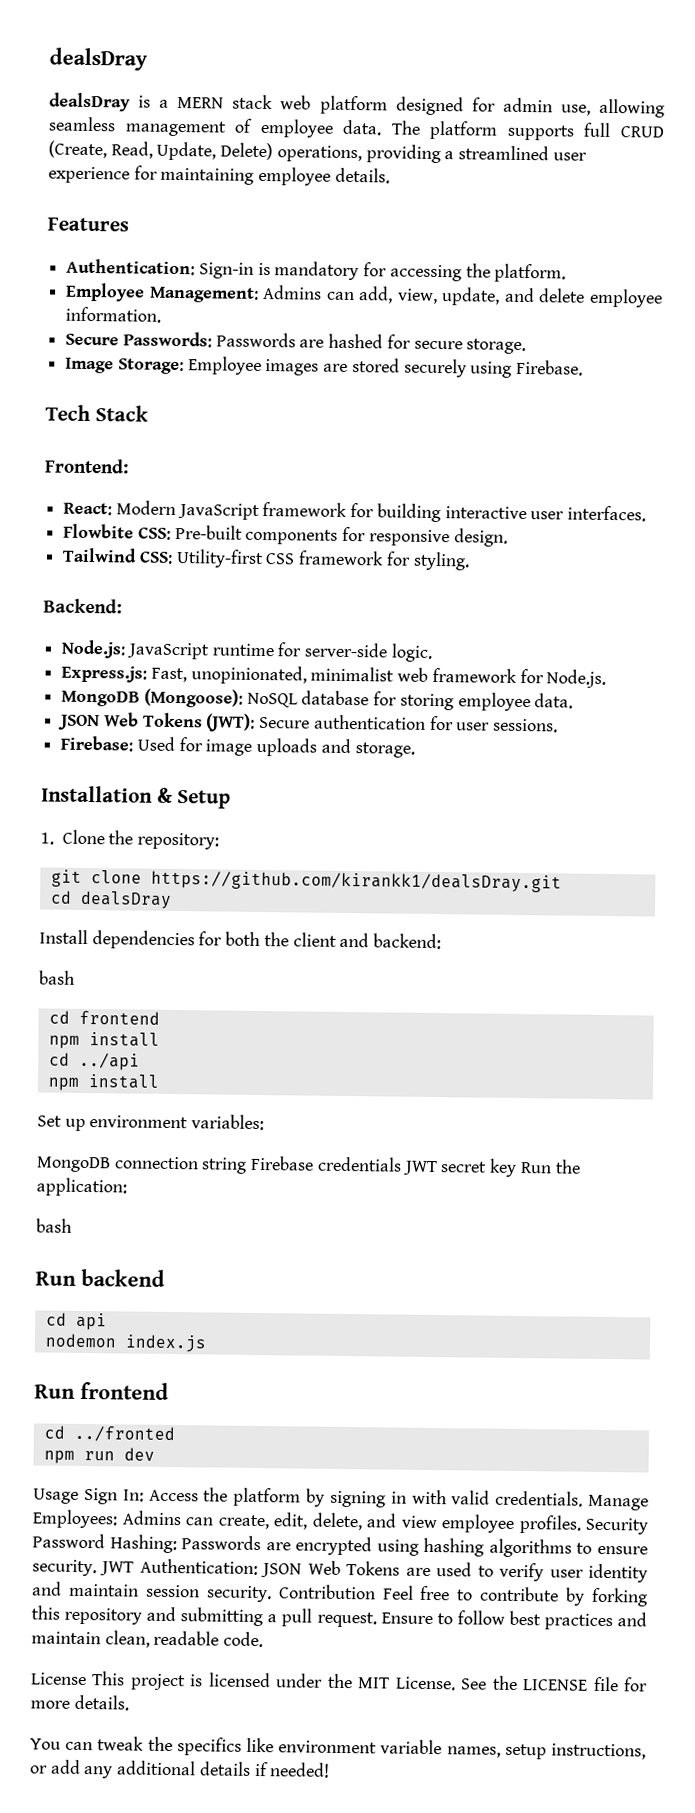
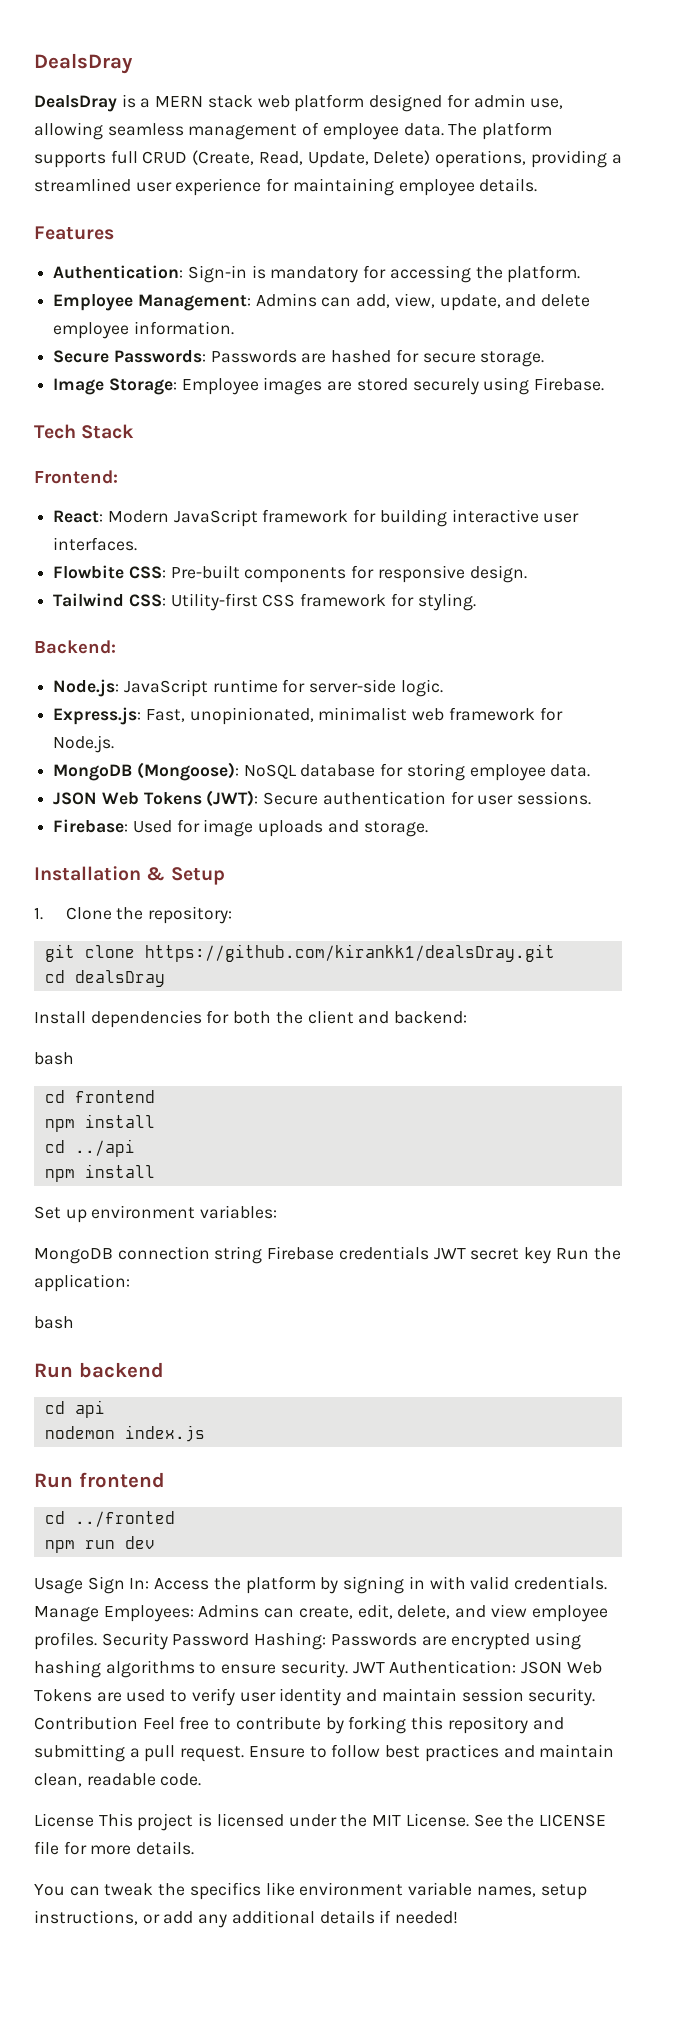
[49,47,148,71] [49,92,131,112] dealsDray // dealsDray -> [34,53,133,74] [34,95,117,112] DealsDray // DealsDray

